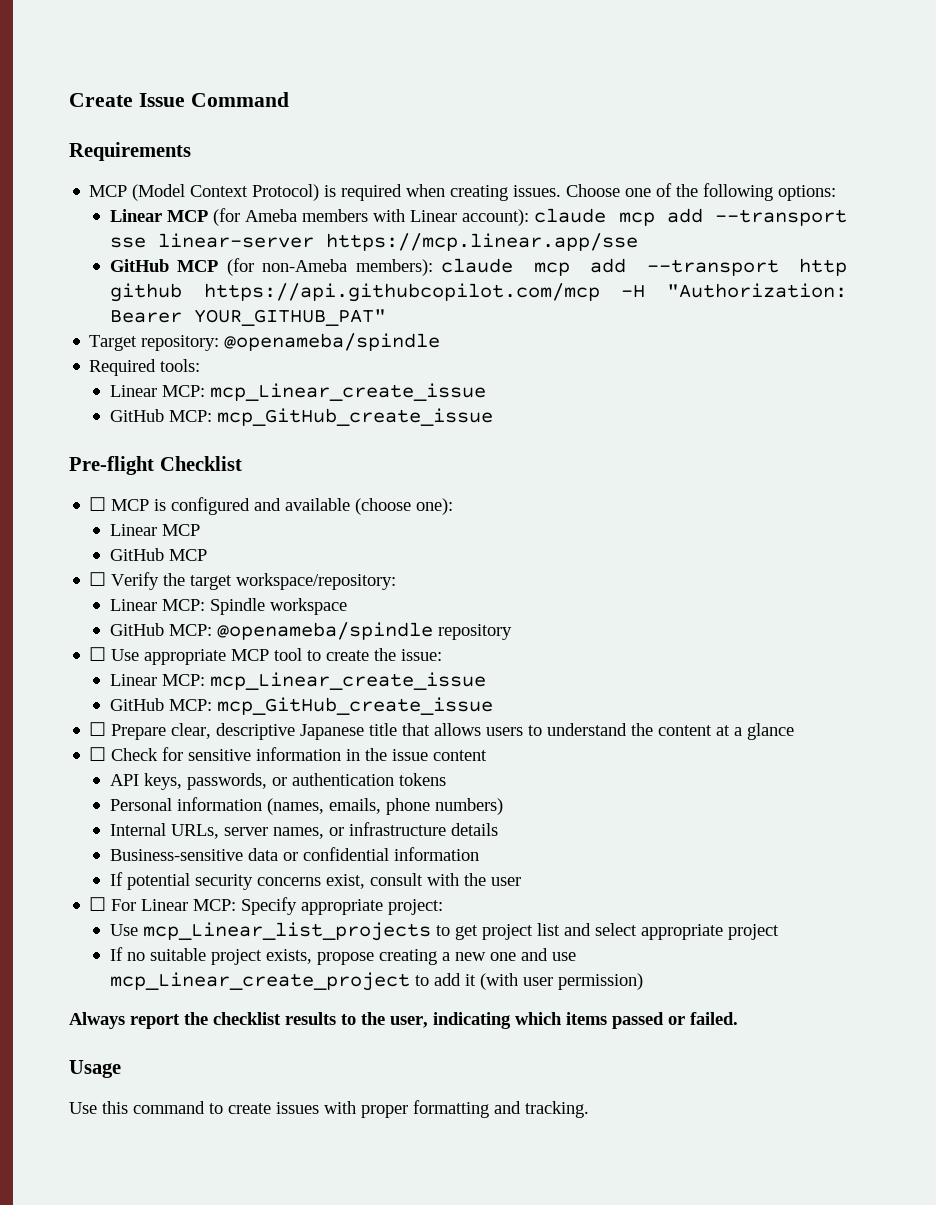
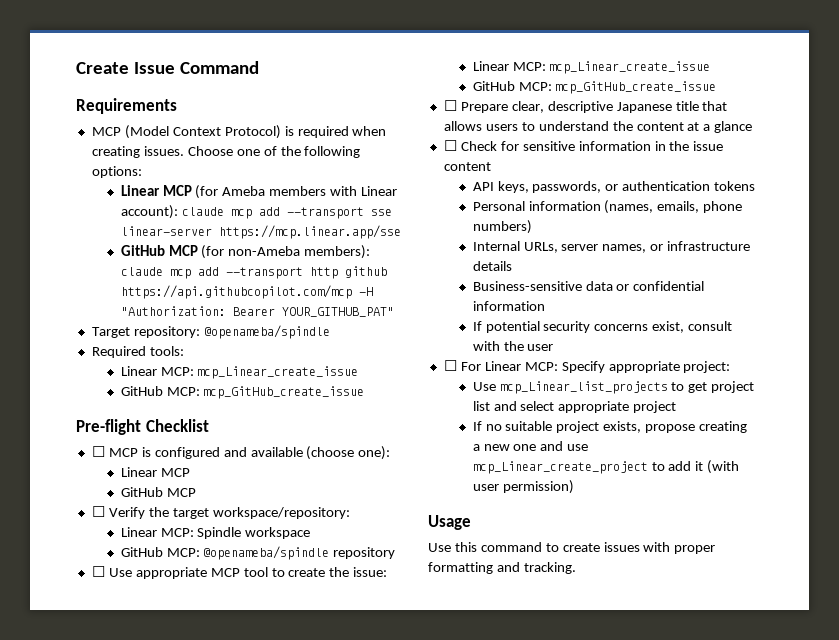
[69,1012,738,1029] // Always report the checklist results to the user, indicating which items passed or failed. -> (574, 487) none

